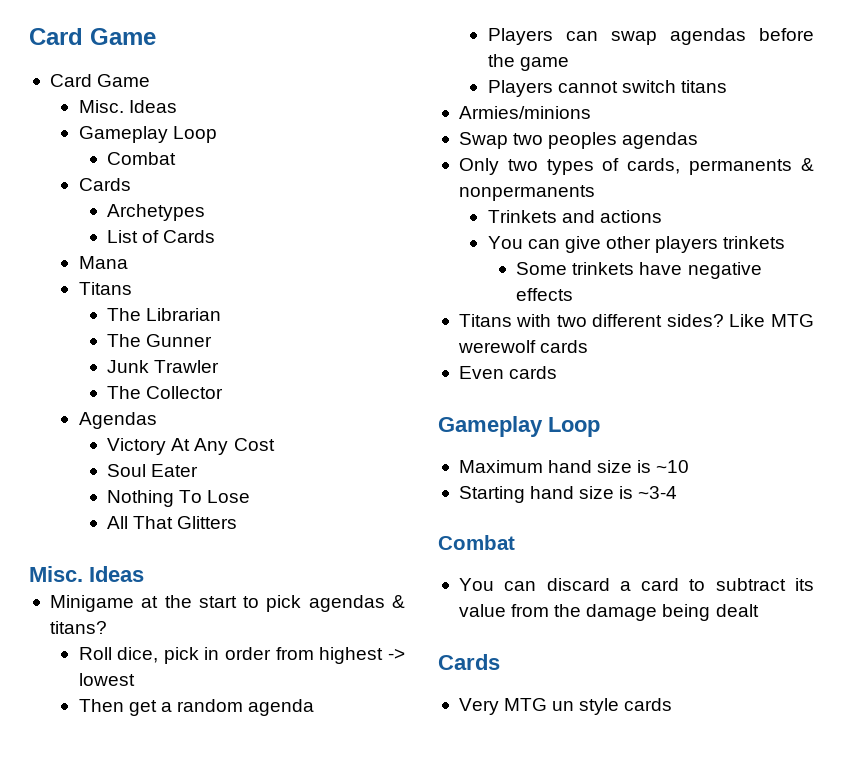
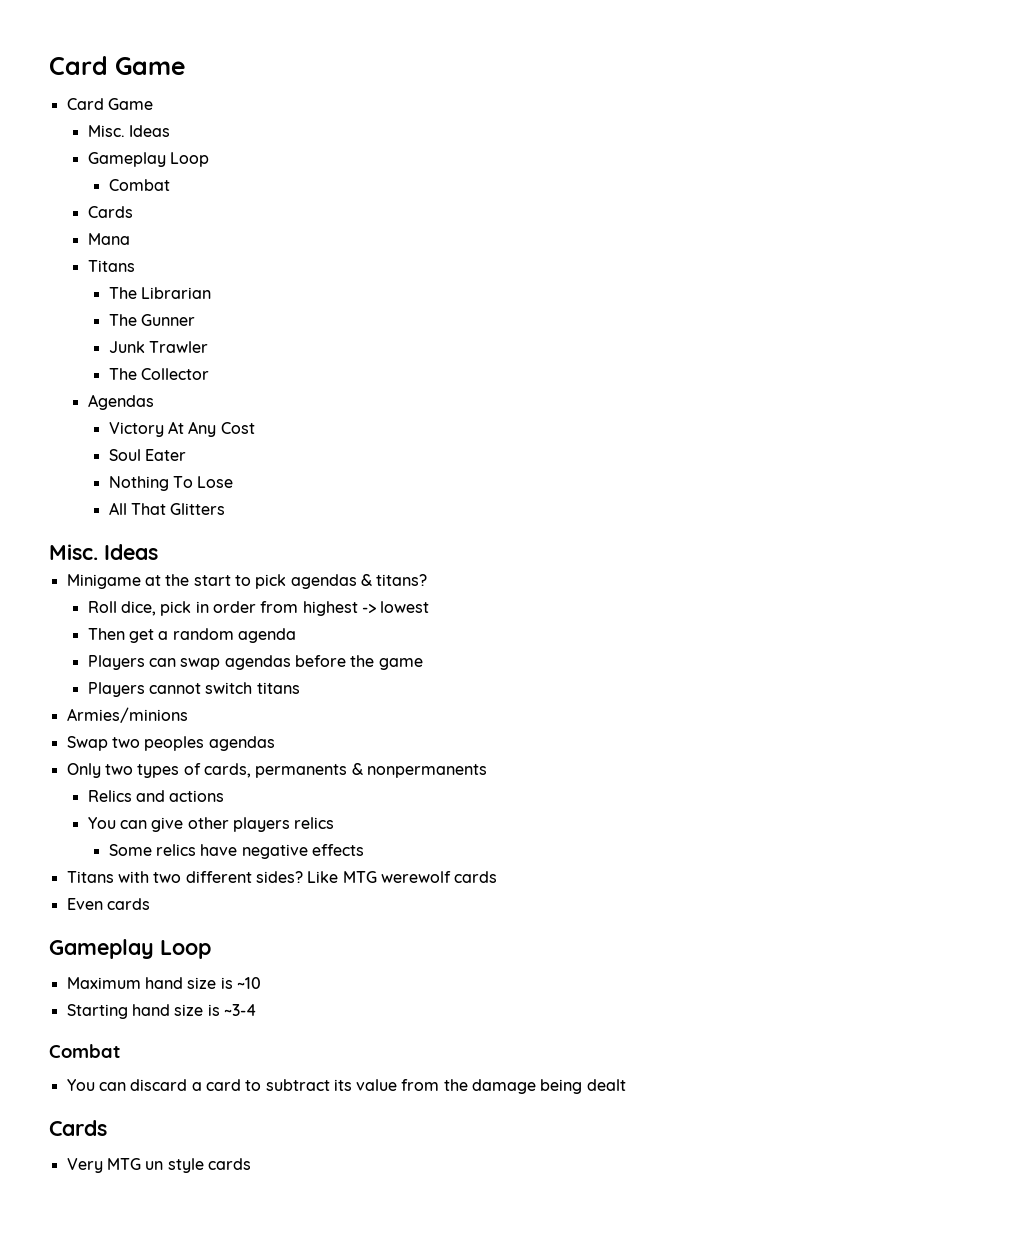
[107,204,206,221] [107,230,216,243] // Archetypes // List of Cards -> (133, 212) none
[487,210,557,223] Trinkets -> [87,790,132,802] Relics
[723,236,786,249] trinkets -> [294,817,335,829] relics
[572,262,635,275] trinkets -> [156,844,197,856] relics

